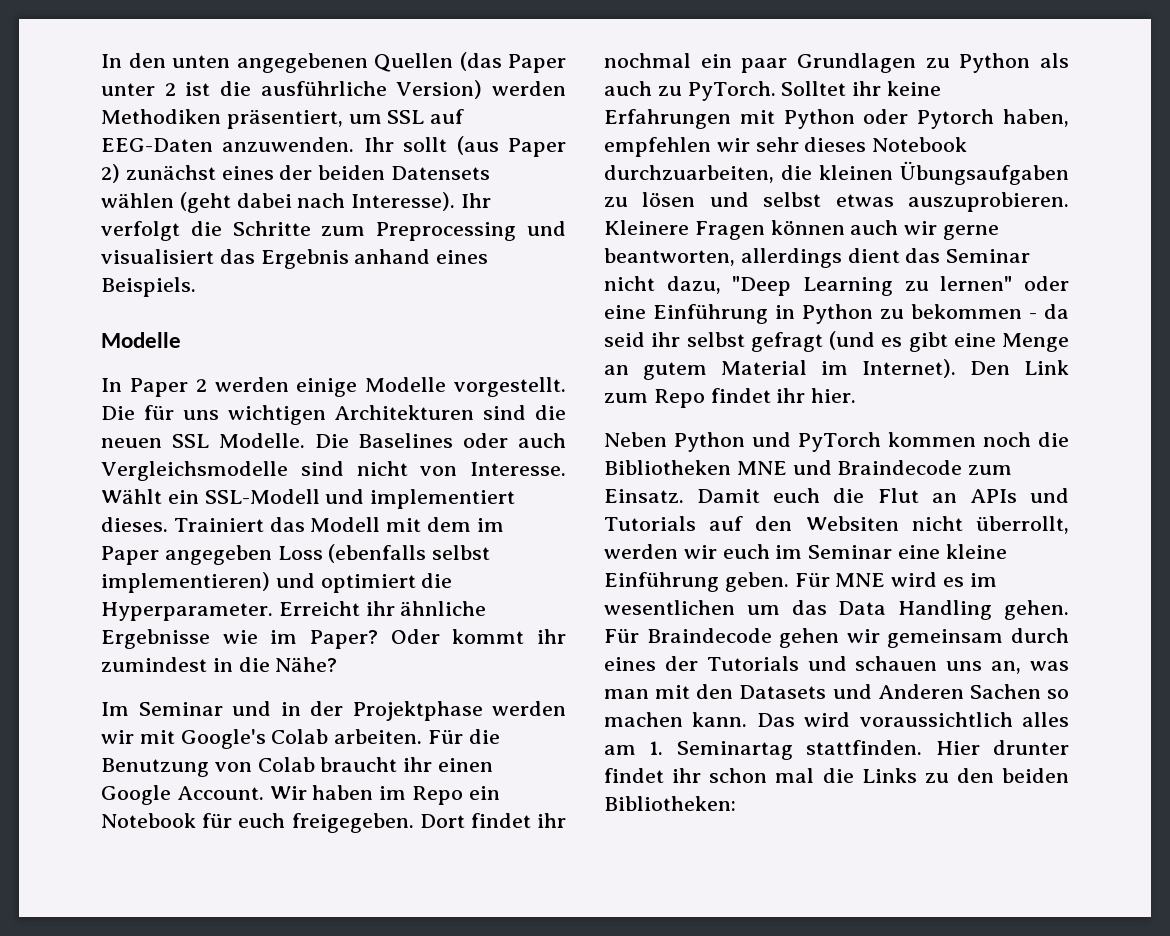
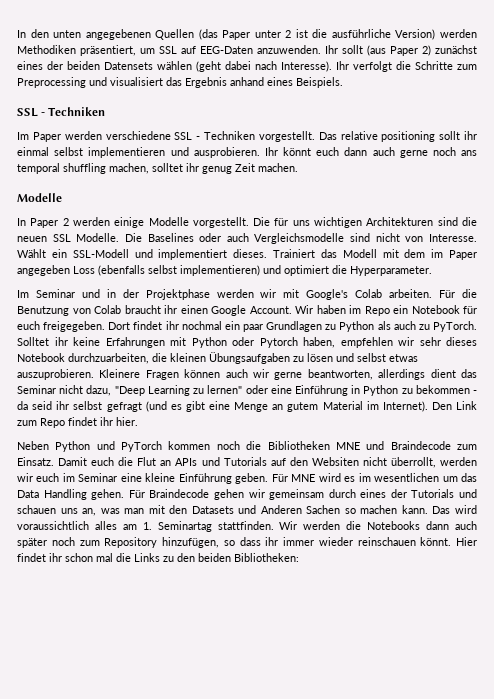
(196, 287) none -> [17,107,106,117] [17,131,477,142] [17,147,478,158] [17,163,298,174] // SSL - Techniken // Im Paper werden verschiedene SSL - Techniken vorgestellt. Das relative positioning sollt ihr einmal selbst implementieren und ausprobieren. Ihr könnt euch dann auch gerne noch ans temporal shuffling machen, solltet ihr genug Zeit machen.
[278,601,487,616] [101,629,566,649] [101,657,338,672] Erreicht ihr ähnliche Ergebnisse wie im Paper? Oder kommt ihr zumindest in die Nähe? -> (432, 271) none
[935,740,1069,755] Hier drunter -> [279,521,478,530] [17,537,477,548] Wir werden die Notebooks dann auch später noch zum Repository hinzufügen, so dass ihr immer wieder reinschauen könnt. Hier

